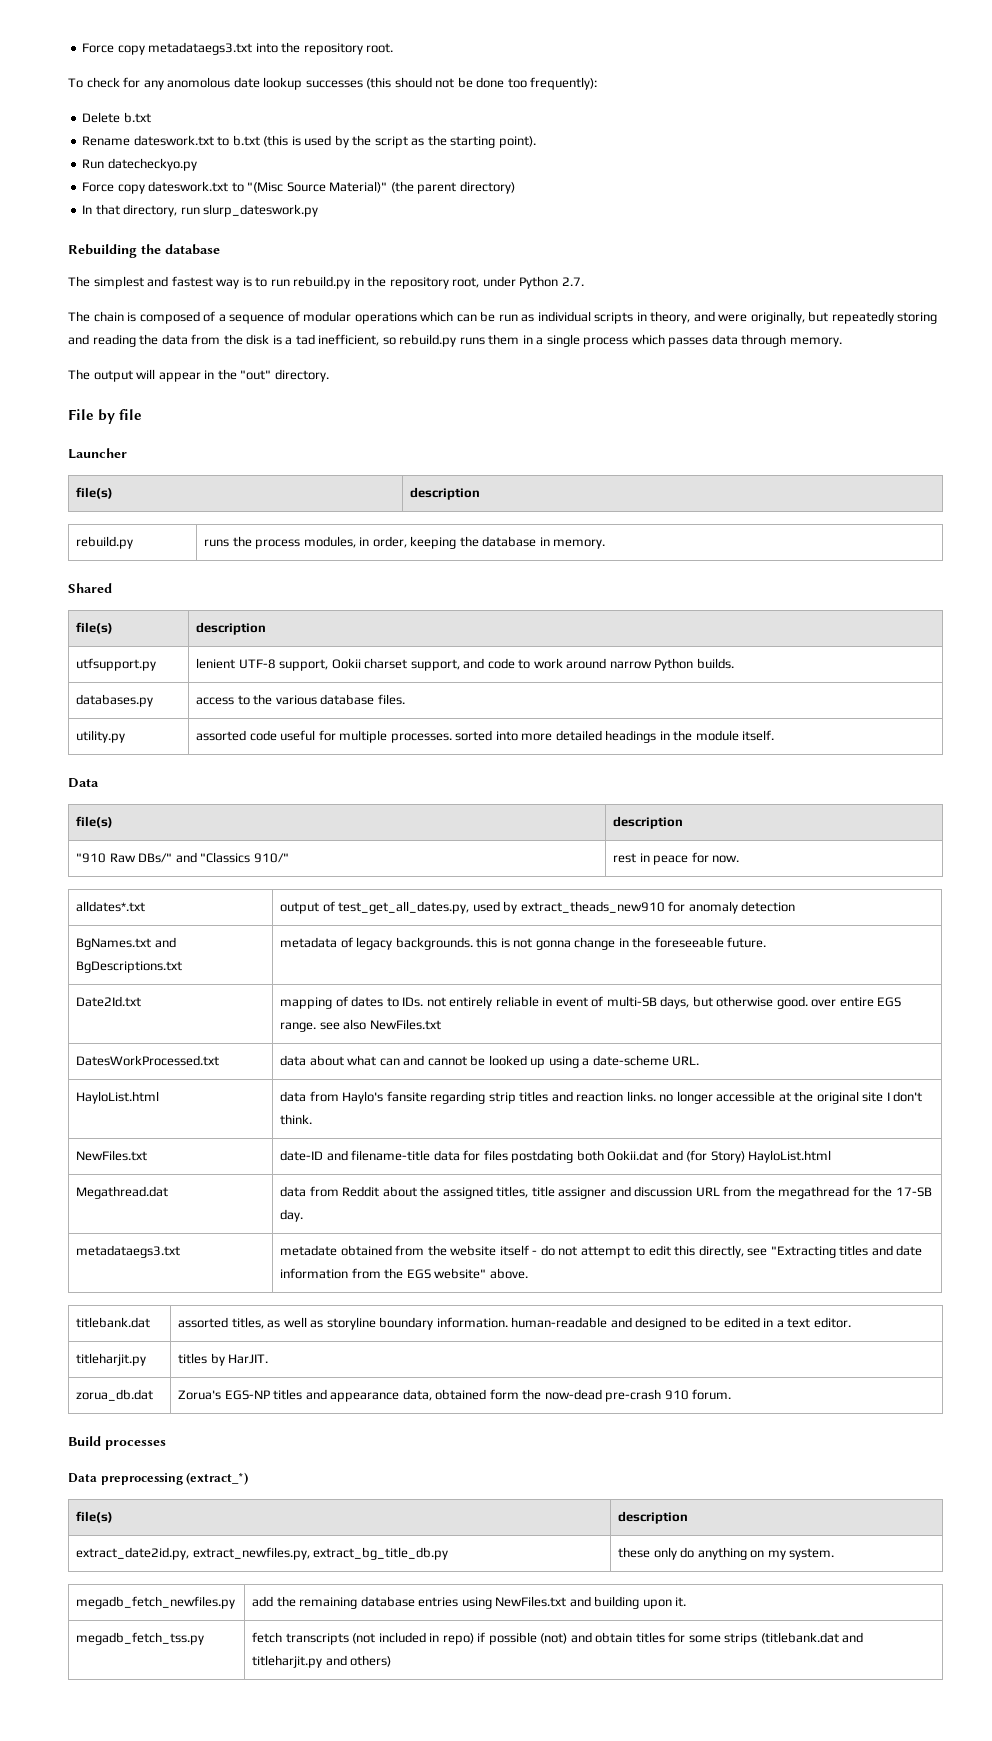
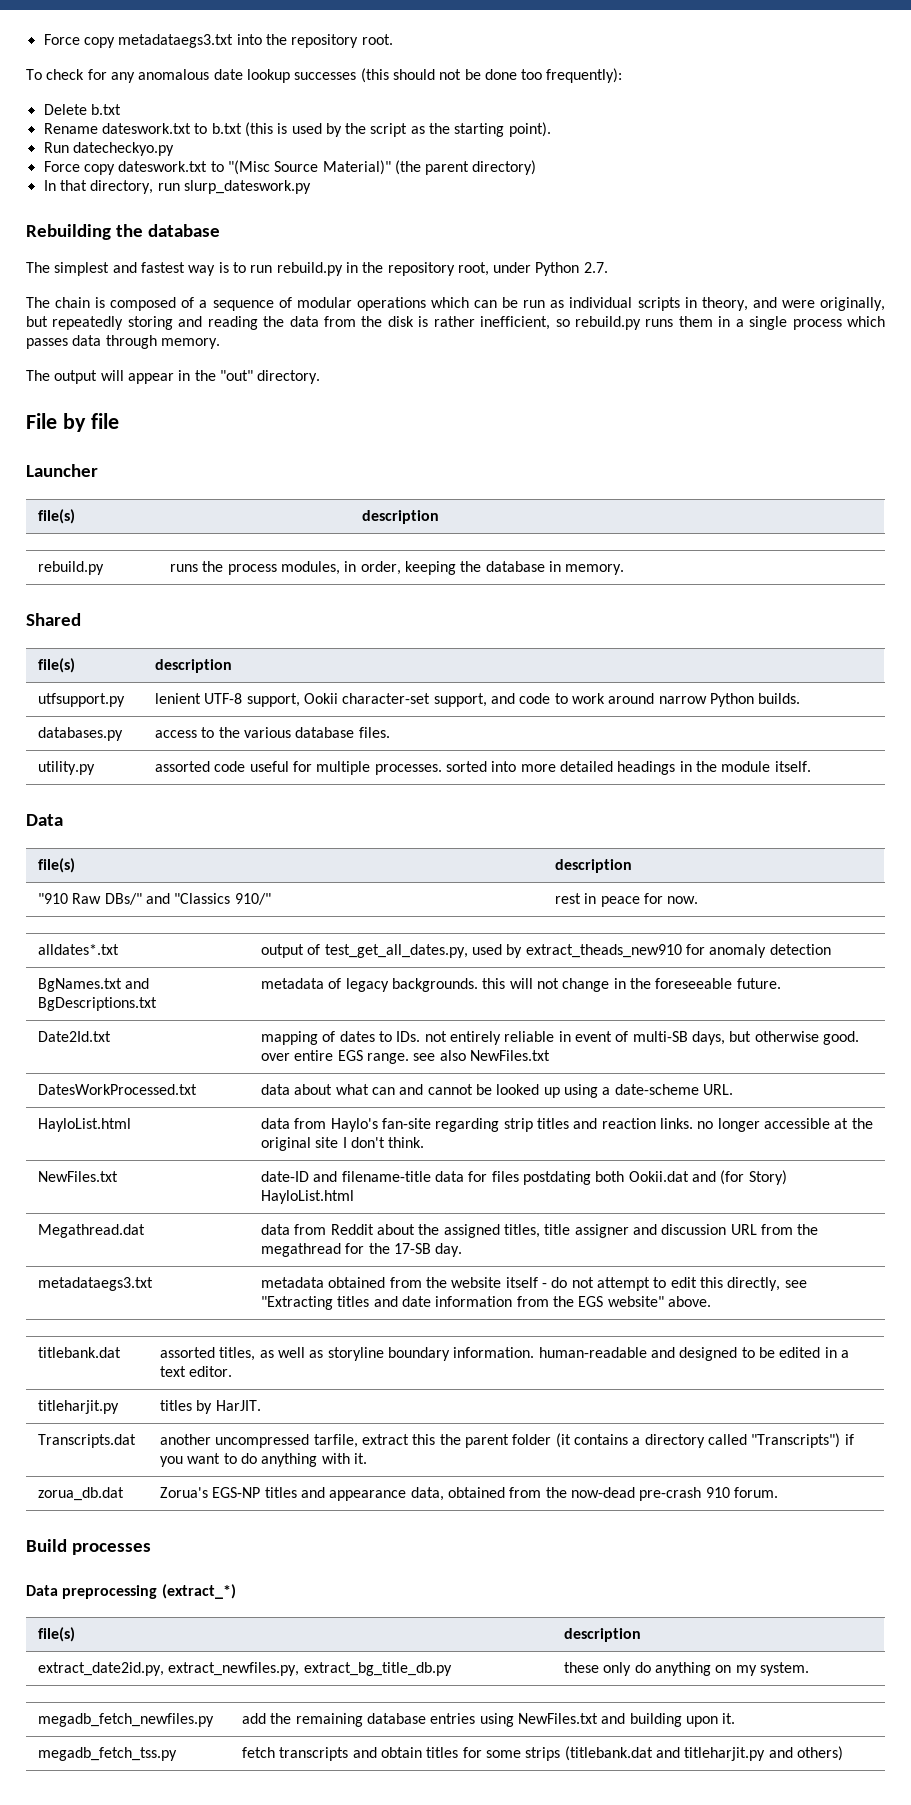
[167,77,231,88] anomolous -> [138,69,210,80] anomalous
[285,334,315,345] a tad -> [433,316,475,327] rather
[364,658,408,669] charset -> [342,693,431,704] character-set
[500,938,571,950] is not gonna -> [509,978,560,989] will not
[386,1091,427,1102] fansite -> [382,1118,432,1129] fan-site
[280,1245,338,1256] metadate -> [261,1277,325,1288] metadata
(269, 1359) none -> [38,1434,137,1448] [160,1433,854,1448] [160,1453,368,1467] // Transcripts.dat | another uncompressed tarfile, extract this the parent folder (it contains a directory called "Transcripts") if you want to do anything with it.
[489,1389,519,1400] form -> [509,1487,542,1498] from
[352,1632,568,1645] (not included in repo) if possible (not) -> (349, 1754) none

